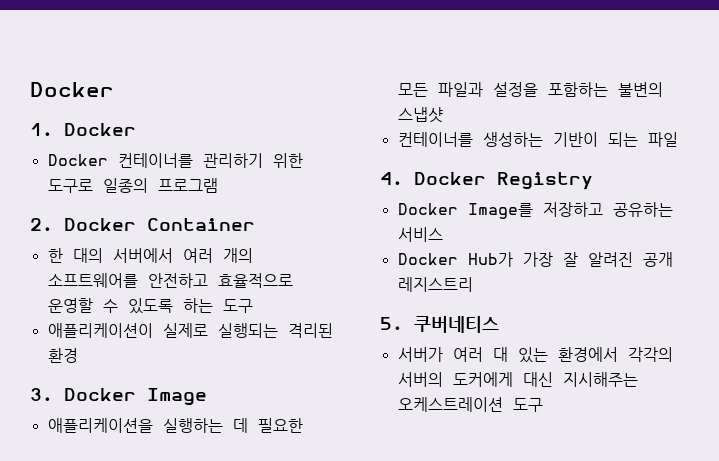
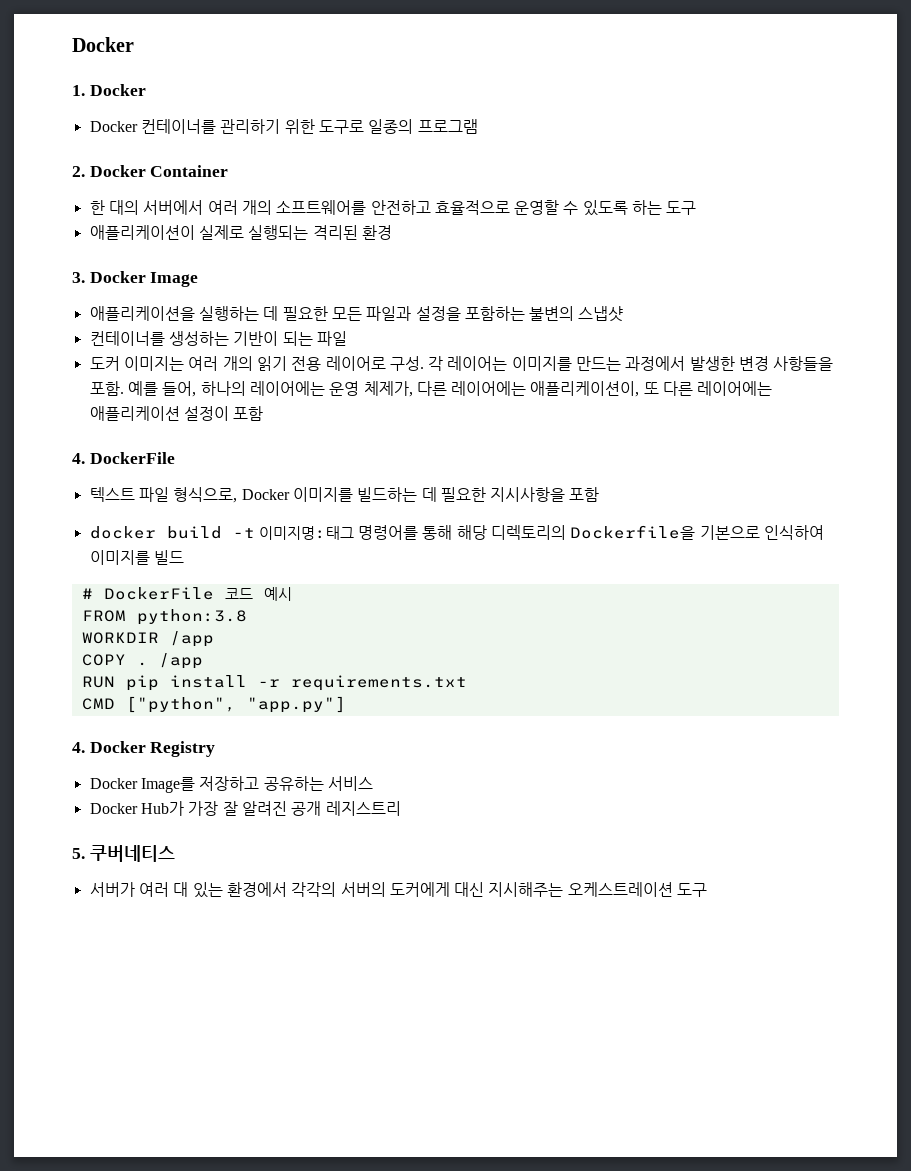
(678, 139) none -> [89,356,834,371] [89,381,773,397] [89,406,264,421] [72,452,175,464] [89,487,600,503] [89,525,824,540] [89,550,184,565] [81,587,292,601] [81,609,247,625] [81,631,214,647] [81,653,203,669] [81,675,467,691] [81,696,346,713] // 도커 이미지는 여러 개의 읽기 전용 레이어로 구성. 각 레이어는 이미지를 만드는 과정에서 발생한 변경 사항들을 포함. 예를 들어, 하나의 레이어에는 운영 체제가, 다른 레이어에는 애플리케이션이, 또 다른 레이어에는 애플리케이션 설정이 포함 // 4. DockerFile // 텍스트 파일 형식으로, Docker 이미지를 빌드하는 데 필요한 지시사항을 포함 // docker build -t 이미지명:태그 명령어를 통해 해당 디렉토리의 Dockerfile을 기본으로 인식하여 이미지를 빌드 // # DockerFile 코드 예시 // FROM python:3.8 // WORKDIR /app // COPY . /app // RUN pip install -r requirements.txt // CMD ["python", "app.py"]

